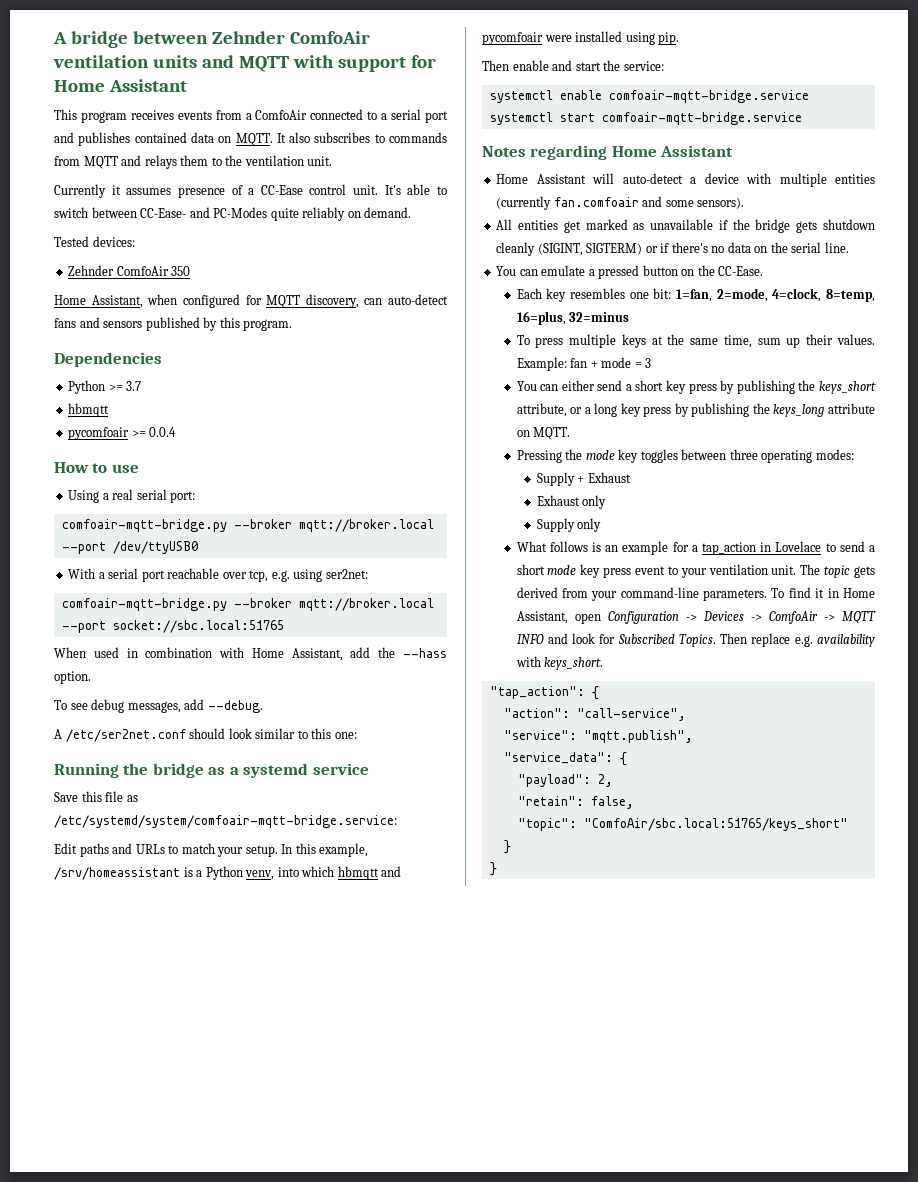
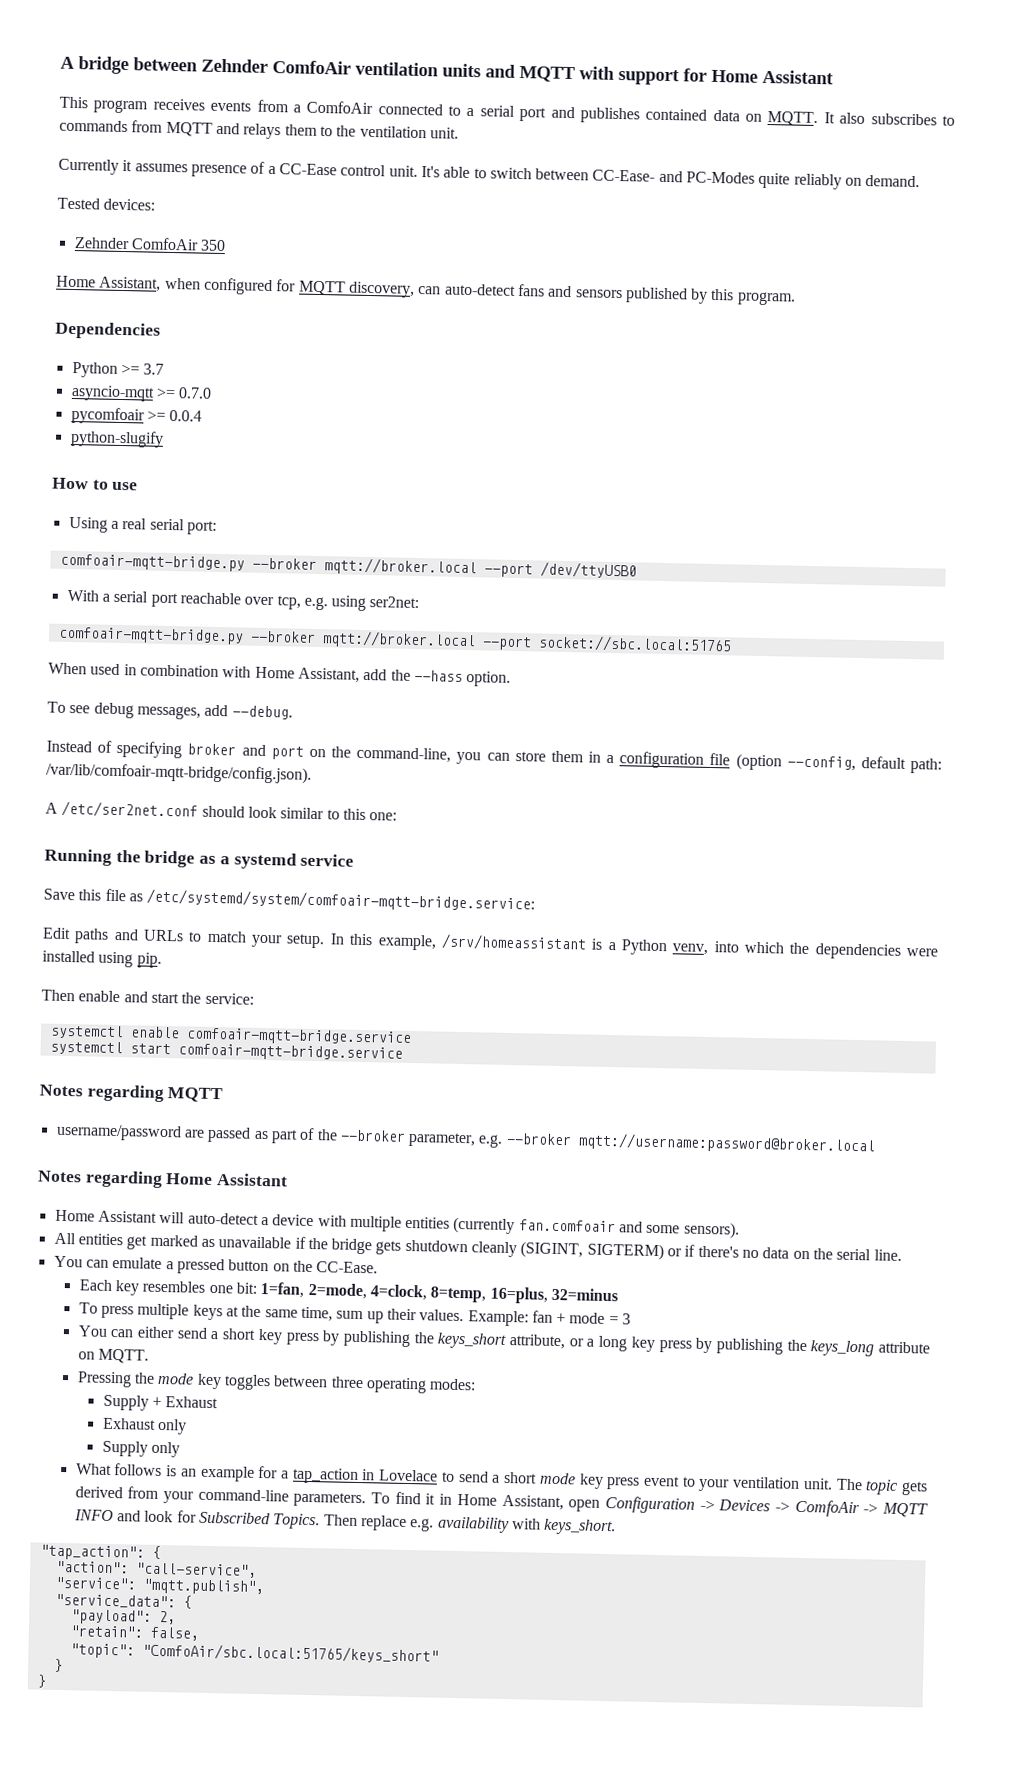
[68,403,110,417] hbmqtt -> [70,384,213,402] asyncio-mqtt >= 0.7.0
(177, 432) none -> [69,429,164,448] // python-slugify
(263, 706) none -> [46,740,942,774] [46,762,312,784] // Instead of specifying broker and port on the command-line, you can store them in a configuration file (option --config, default path: /var/lib/comfoair-mqtt-bridge/config.json).
[337,866,402,880] [482,32,543,45] hbmqtt and pycomfoair -> [789,942,901,960] the dependencies
(802, 118) none -> [39,1084,224,1103] [55,1123,876,1155] // Notes regarding MQTT // username/password are passed as part of the --broker parameter, e.g. --broker mqtt://username:password@broker.local

